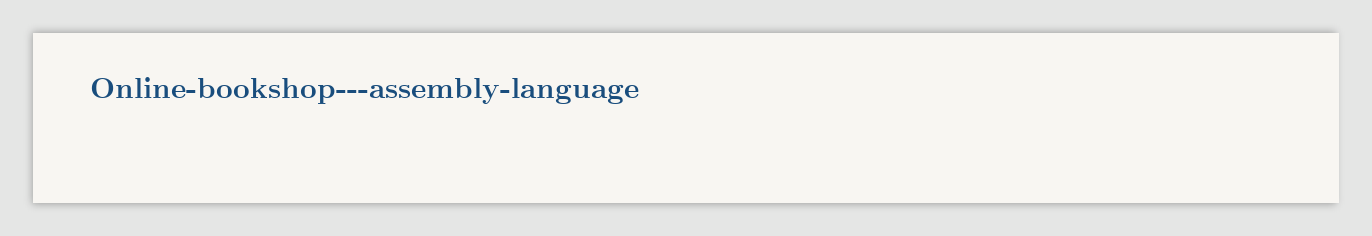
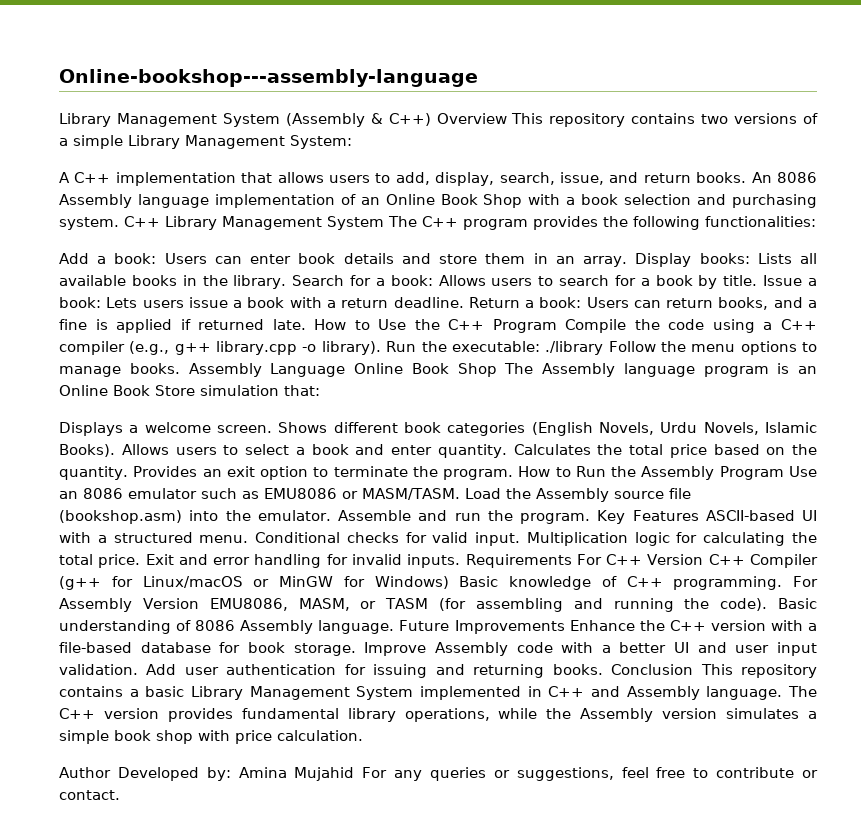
(639, 90) none -> [59,113,818,127] [59,135,352,149] [59,172,817,186] [59,194,817,208] [59,216,816,230] [59,253,818,267] [59,275,818,289] [59,297,818,310] [59,319,817,333] [59,341,818,355] [59,363,817,377] [59,385,320,396] [59,422,818,436] [59,444,817,458] [59,466,817,480] [59,488,691,502] [59,510,817,524] [59,532,817,546] [59,554,819,568] [59,576,818,590] [59,598,817,612] [59,620,818,634] [59,642,817,656] [59,664,817,678] [59,686,817,700] [59,708,817,722] [59,730,363,744] [59,767,819,781] [59,790,120,800] // Library Management System (Assembly & C++) Overview This repository contains two versions of a simple Library Management System: // A C++ implementation that allows users to add, display, search, issue, and return books. An 8086 Assembly language implementation of an Online Book Shop with a book selection and purchasing system. C++ Library Management System The C++ program provides the following functionalities: // Add a book: Users can enter book details and store them in an array. Display books: Lists all available books in the library. Search for a book: Allows users to search for a book by title. Issue a book: Lets users issue a book with a return deadline. Return a book: Users can return books, and a fine is applied if returned late. How to Use the C++ Program Compile the code using a C++ compiler (e.g., g++ library.cpp -o library). Run the executable: ./library Follow the menu options to manage books. Assembly Language Online Book Shop The Assembly language program is an Online Book Store simulation that: // Displays a welcome screen. Shows different book categories (English Novels, Urdu Novels, Islamic Books). Allows users to select a book and enter quantity. Calculates the total price based on the quantity. Provides an exit option to terminate the program. How to Run the Assembly Program Use an 8086 emulator such as EMU8086 or MASM/TASM. Load the Assembly source file (bookshop.asm) into the emulator. Assemble and run the program. Key Features ASCII-based UI with a structured menu. Conditional checks for valid input. Multiplication logic for calculating the total price. Exit and error handling for invalid inputs. Requirements For C++ Version C++ Compiler (g++ for Linux/macOS or MinGW for Windows) Basic knowledge of C++ programming. For Assembly Version EMU8086, MASM, or TASM (for assembling and running the code). Basic understanding of 8086 Assembly language. Future Improvements Enhance the C++ version with a file-based database for book storage. Improve Assembly code with a better UI and user input validation. Add user authentication for issuing and returning books. Conclusion This repository contains a basic Library Management System implemented in C++ and Assembly language. The C++ version provides fundamental library operations, while the Assembly version simulates a simple book shop with price calculation. // Author Developed by: Amina Mujahid For any queries or suggestions, feel free to contribute or contact.

